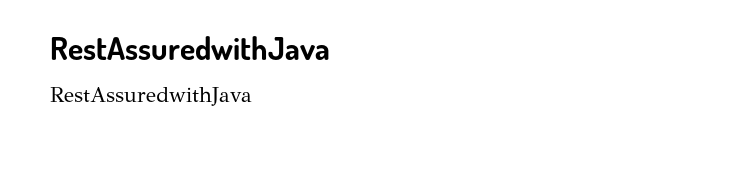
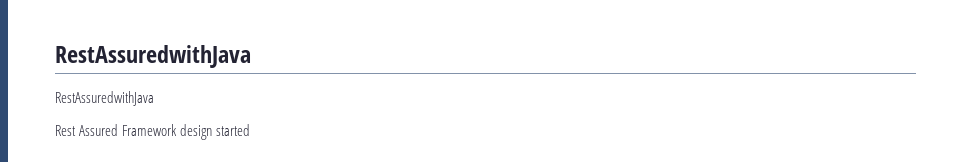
(252, 96) none -> [55,124,251,140] // Rest Assured Framework design started

